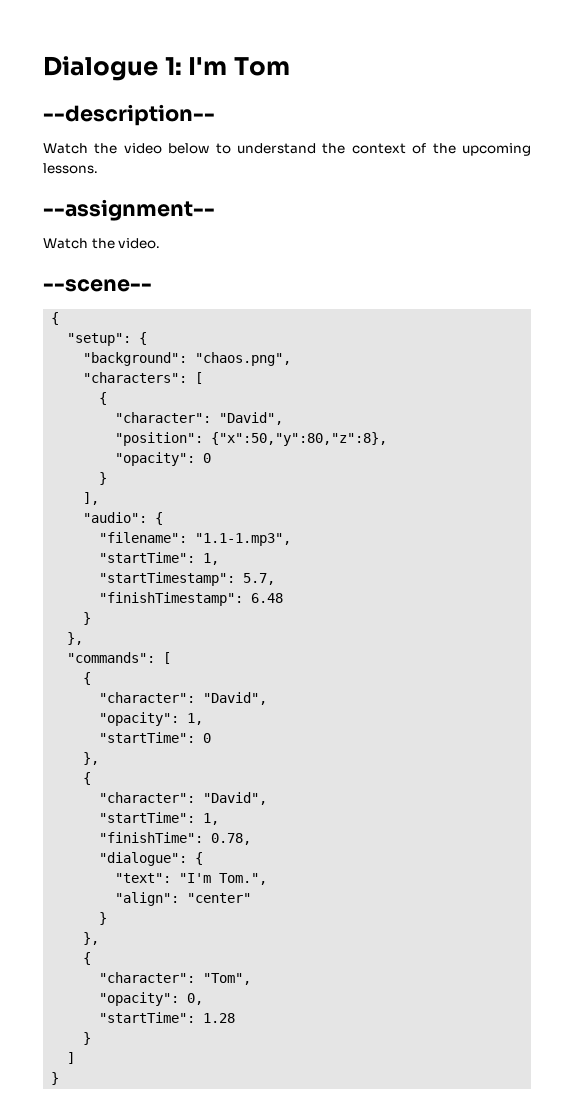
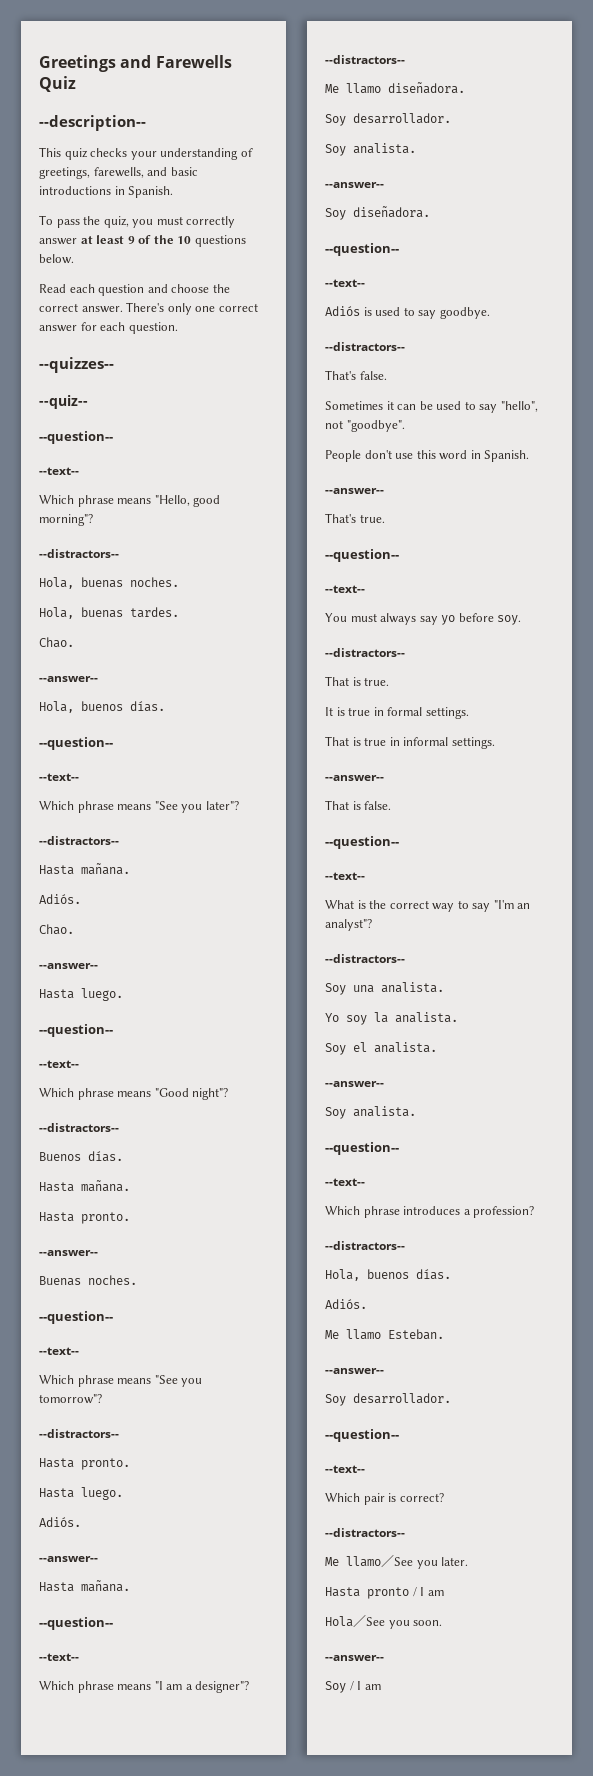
[43,56,290,81] [43,104,215,126] [43,143,531,156] [43,163,98,174] [43,199,215,221] [43,238,161,249] [43,279,152,292] [51,312,60,325] [67,332,148,346] [83,352,292,366] [83,372,204,384] [99,392,108,405] [115,412,284,425] [115,432,388,446] [115,452,212,466] [99,472,108,485] [83,492,100,505] [83,512,164,525] [99,532,292,546] [99,552,220,565] [99,572,276,586] [99,592,284,606] [83,612,92,625] [67,632,84,645] [67,652,172,664] [83,672,92,685] [99,692,268,705] [99,712,204,726] [99,732,212,743] [83,752,100,765] [83,772,92,785] [99,792,268,805] [99,812,220,825] [99,832,252,845] [99,852,204,866] [115,873,268,885] [115,892,252,906] [99,912,108,925] [83,932,100,945] [83,952,92,965] [99,972,252,985] [99,992,204,1006] [99,1012,236,1023] [83,1032,92,1045] [67,1052,76,1064] [51,1072,60,1085] Dialogue 1: I'm Tom // --description-- // Watch the video below to understand the context of the upcoming lessons. // --assignment-- // Watch the video. // --scene-- // { // "setup": { // "background": "chaos.png", // "characters": [ // { // "character": "David", // "position": {"x":50,"y":80,"z":8}, // "opacity": 0 // } // ], // "audio": { // "filename": "1.1-1.mp3", // "startTime": 1, // "startTimestamp": 5.7, // "finishTimestamp": 6.48 // } // }, // "commands": [ // { // "character": "David", // "opacity": 1, // "startTime": 0 // }, // { // "character": "David", // "startTime": 1, // "finishTime": 0.78, // "dialogue": { // "text": "I'm Tom.", // "align": "center" // } // }, // { // "character": "Tom", // "opacity": 0, // "startTime": 1.28 // } // ] // } -> [39,55,232,72] [39,76,76,92] [39,115,146,131] [39,147,253,160] [39,167,198,179] [39,186,174,198] [39,215,236,228] [39,235,246,247] [39,254,74,264] [39,284,230,296] [39,302,258,315] [39,322,178,334] [39,357,114,373] [39,395,88,409] [39,431,113,444] [39,467,79,475] [39,495,221,507] [39,514,93,526] [39,549,119,558] [39,577,179,589] [39,607,179,619] [39,637,74,648] [39,676,98,682] [39,701,165,713] [39,737,113,750] [39,773,79,781] [39,801,239,813] [39,836,119,845] [39,863,130,875] [39,894,81,904] [39,924,74,935] [39,963,98,969] [39,988,123,1001] [39,1024,113,1037] [39,1060,79,1068] [39,1088,229,1100] [39,1123,119,1132] [39,1151,123,1162] [39,1180,130,1192] [39,1212,130,1224] [39,1250,98,1256] [39,1275,137,1286] [39,1311,113,1324] [39,1347,79,1355] [39,1375,203,1387] [39,1394,102,1404] [39,1429,119,1438] [39,1458,130,1470] [39,1487,123,1500] [39,1517,81,1527] [39,1556,98,1562] [39,1580,130,1592] [39,1617,113,1630] [39,1653,79,1661] [39,1681,250,1693] [325,55,405,64] [325,82,465,94] [325,113,451,126] [325,143,416,156] [325,182,384,188] [325,206,430,220] [325,243,399,256] [325,279,365,287] [325,306,490,319] [325,342,405,351] [325,370,387,380] [325,401,538,413] [325,420,405,432] [325,450,530,462] [325,488,384,494] [325,513,385,523] [325,549,399,562] [325,585,365,593] [325,613,522,625] [325,648,405,657] [325,676,390,686] [325,707,469,719] [325,736,495,749] [325,775,384,781] [325,800,392,810] [325,836,399,849] [325,872,365,880] [325,900,531,912] [325,919,372,931] [325,954,405,963] [325,982,444,995] [325,1012,458,1025] [325,1042,437,1055] [325,1081,384,1087] [325,1106,416,1119] [325,1142,399,1155] [325,1178,365,1186] [325,1206,535,1218] [325,1241,405,1250] [325,1269,451,1281] [325,1299,367,1309] [325,1329,444,1340] [325,1368,384,1374] [325,1393,451,1406] [325,1429,399,1442] [325,1465,365,1473] [325,1493,444,1505] [325,1528,405,1537] [325,1555,469,1569] [325,1587,444,1599] [325,1615,443,1629] [325,1655,384,1661] [325,1681,381,1693] Greetings and Farewells Quiz // --description-- // This quiz checks your understanding of greetings, farewells, and basic introductions in Spanish. // To pass the quiz, you must correctly answer at least 9 of the 10 questions below. // Read each question and choose the correct answer. There's only one correct answer for each question. // --quizzes-- // --quiz-- // --question-- // --text-- // Which phrase means "Hello, good morning"? // --distractors-- // Hola, buenas noches. // Hola, buenas tardes. // Chao. // --answer-- // Hola, buenos días. // --question-- // --text-- // Which phrase means "See you later"? // --distractors-- // Hasta mañana. // Adiós. // Chao. // --answer-- // Hasta luego. // --question-- // --text-- // Which phrase means "Good night"? // --distractors-- // Buenos días. // Hasta mañana. // Hasta pronto. // --answer-- // Buenas noches. // --question-- // --text-- // Which phrase means "See you tomorrow"? // --distractors-- // Hasta pronto. // Hasta luego. // Adiós. // --answer-- // Hasta mañana. // --question-- // --text-- // Which phrase means "I am a designer"? // --distractors-- // Me llamo diseñadora. // Soy desarrollador. // Soy analista. // --answer-- // Soy diseñadora. // --question-- // --text-- // Adiós is used to say goodbye. // --distractors-- // That's false. // Sometimes it can be used to say "hello", not "goodbye". // People don't use this word in Spanish. // --answer-- // That's true. // --question-- // --text-- // You must always say yo before soy. // --distractors-- // That is true. // It is true in formal settings. // That is true in informal settings. // --answer-- // That is false. // --question-- // --text-- // What is the correct way to say "I'm an analyst"? // --distractors-- // Soy una analista. // Yo soy la analista. // Soy el analista. // --answer-- // Soy analista. // --question-- // --text-- // Which phrase introduces a profession? // --distractors-- // Hola, buenos días. // Adiós. // Me llamo Esteban. // --answer-- // Soy desarrollador. // --question-- // --text-- // Which pair is correct? // --distractors-- // Me llamo／See you later. // Hasta pronto / I am // Hola／See you soon. // --answer-- // Soy / I am

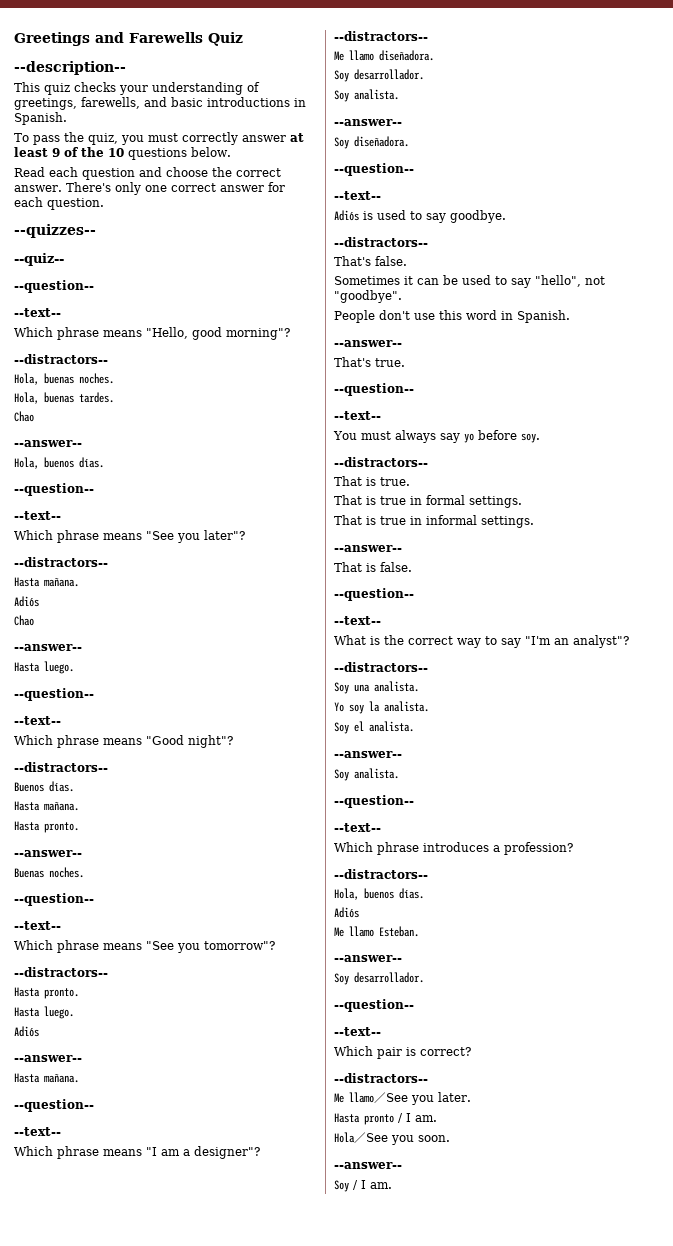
[39,637,74,648] Chao. -> [14,411,34,422] Chao
[39,894,81,904] [39,924,74,935] Adiós. // Chao. -> [14,596,39,607] [14,615,34,626] Adiós // Chao
[39,1517,81,1527] Adiós. -> [14,1026,39,1037] Adiós
[325,707,333,716] It -> [334,495,362,505] That
[325,1299,367,1309] Adiós. -> [334,907,359,918] Adiós
[427,1590,444,1596] am -> [415,1115,437,1122] am.
[364,1684,381,1690] am -> [370,1182,392,1189] am.

